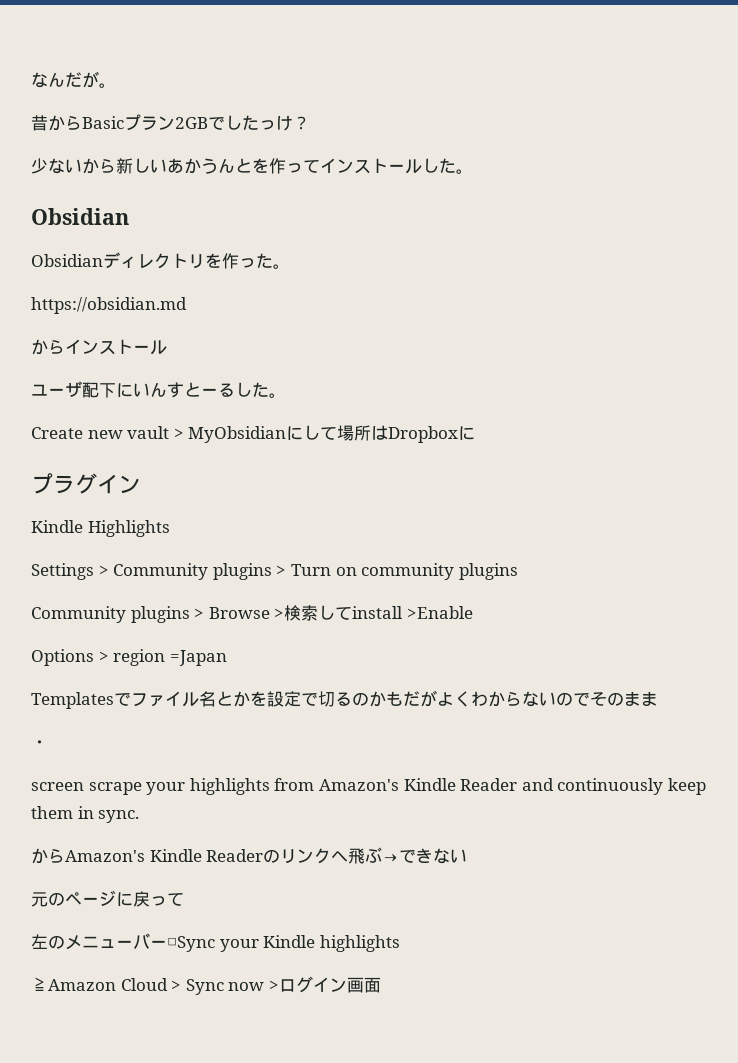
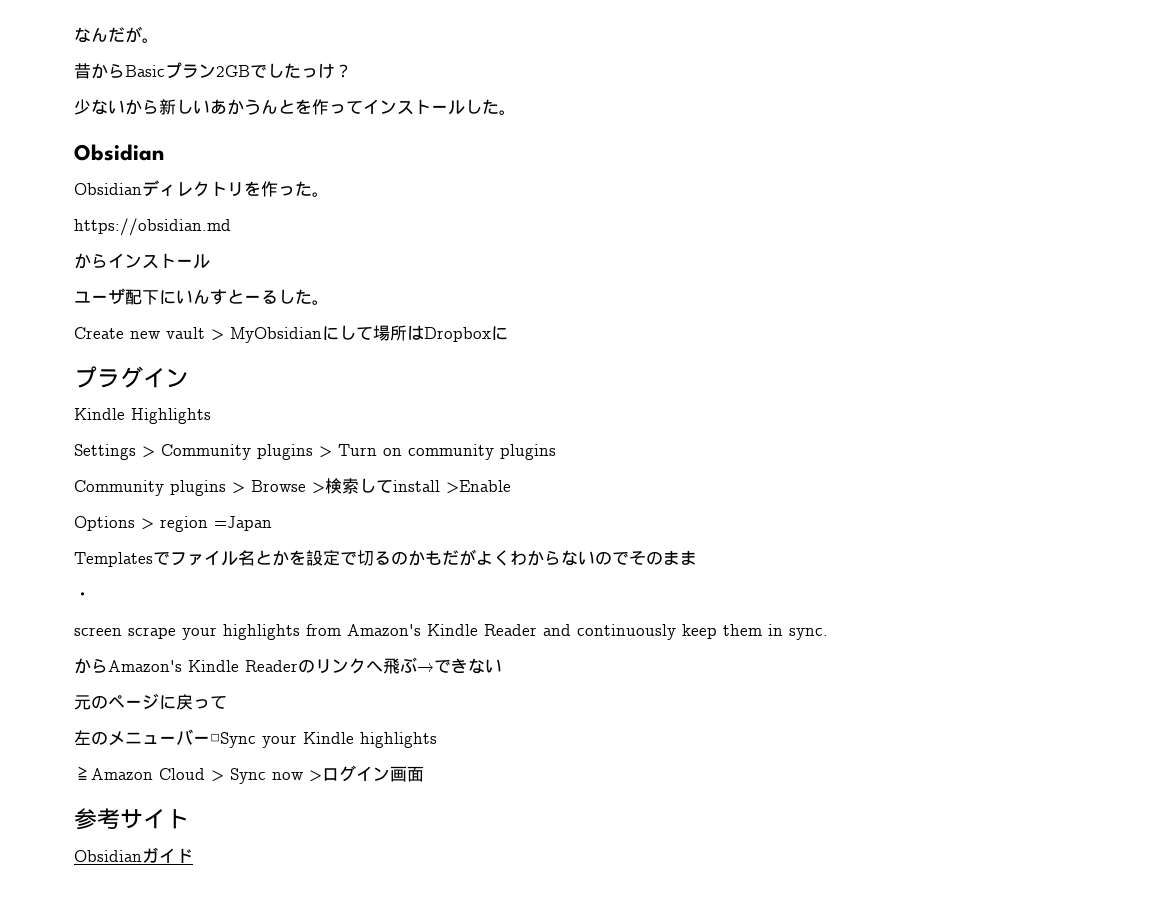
(381, 985) none -> [74,808,189,830] [74,847,193,863] // 参考サイト // Obsidianガイド

